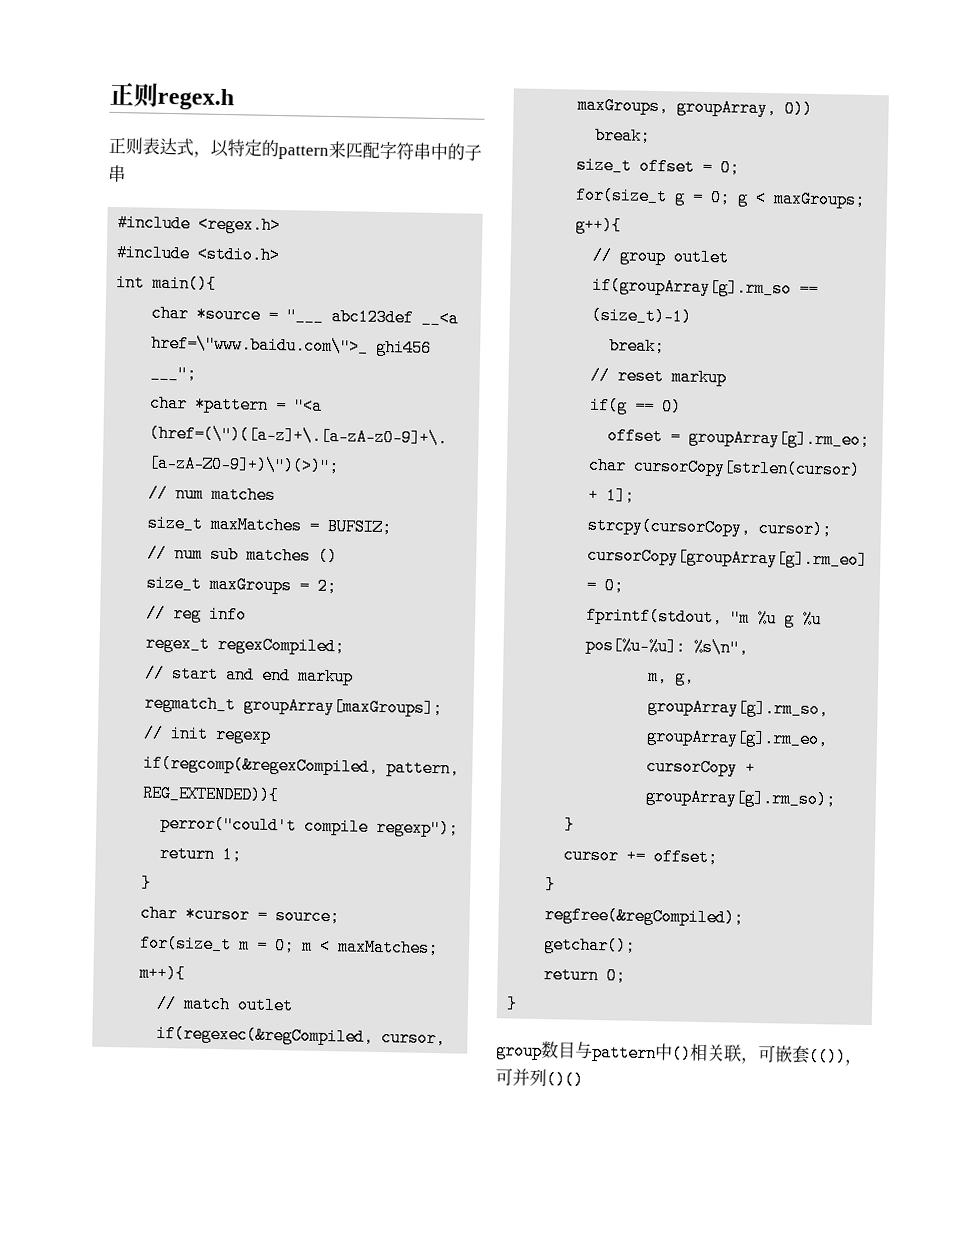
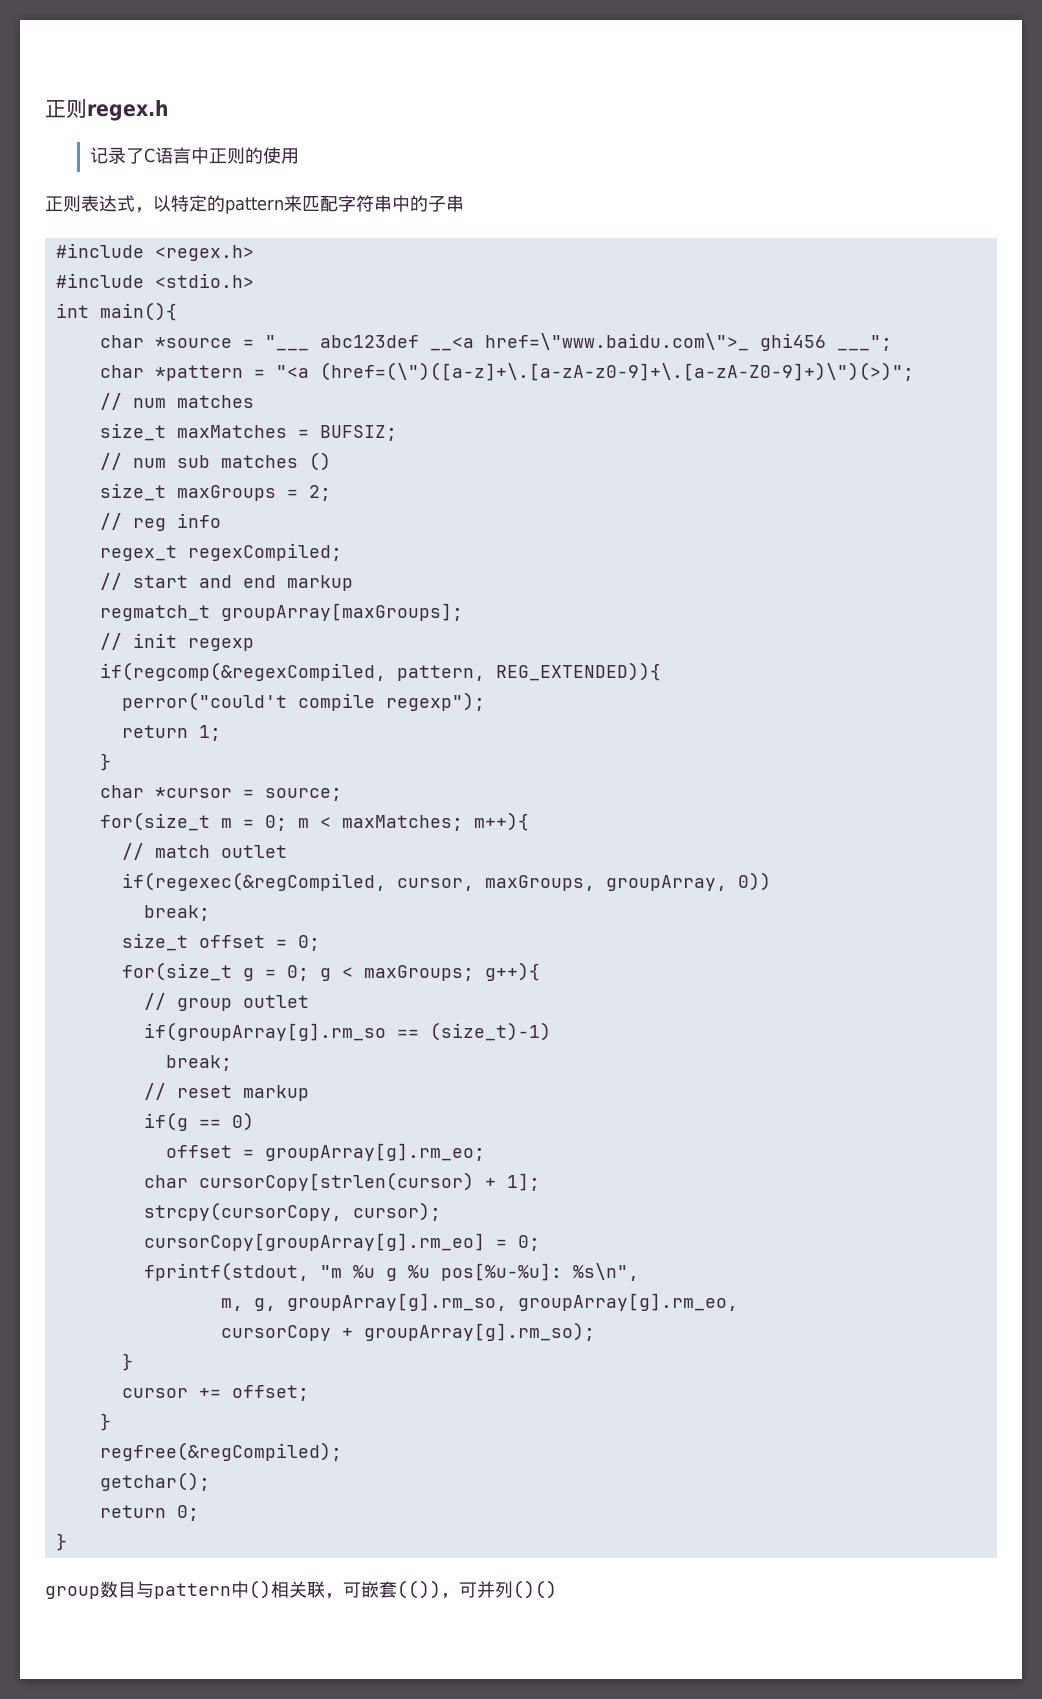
(234, 99) none -> [90,147,300,164] // 记录了C语言中正则的使用

